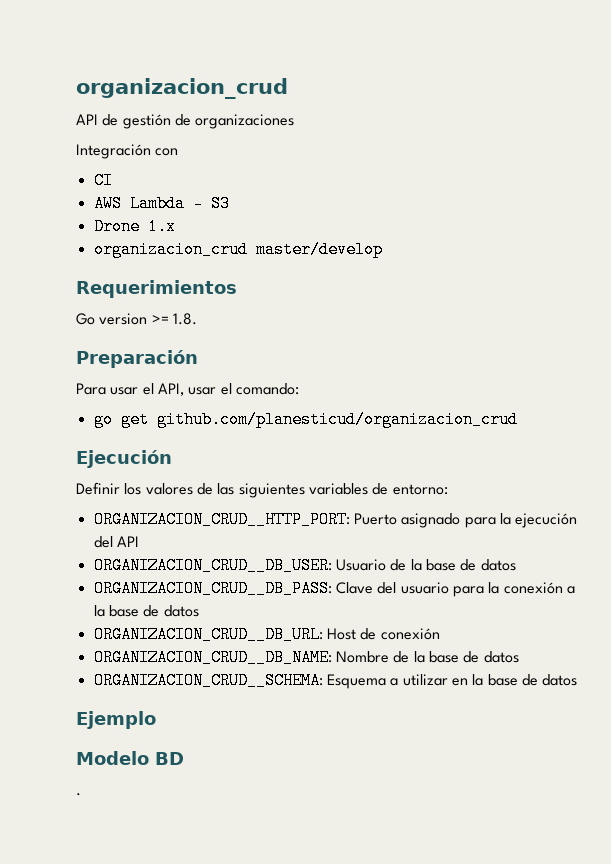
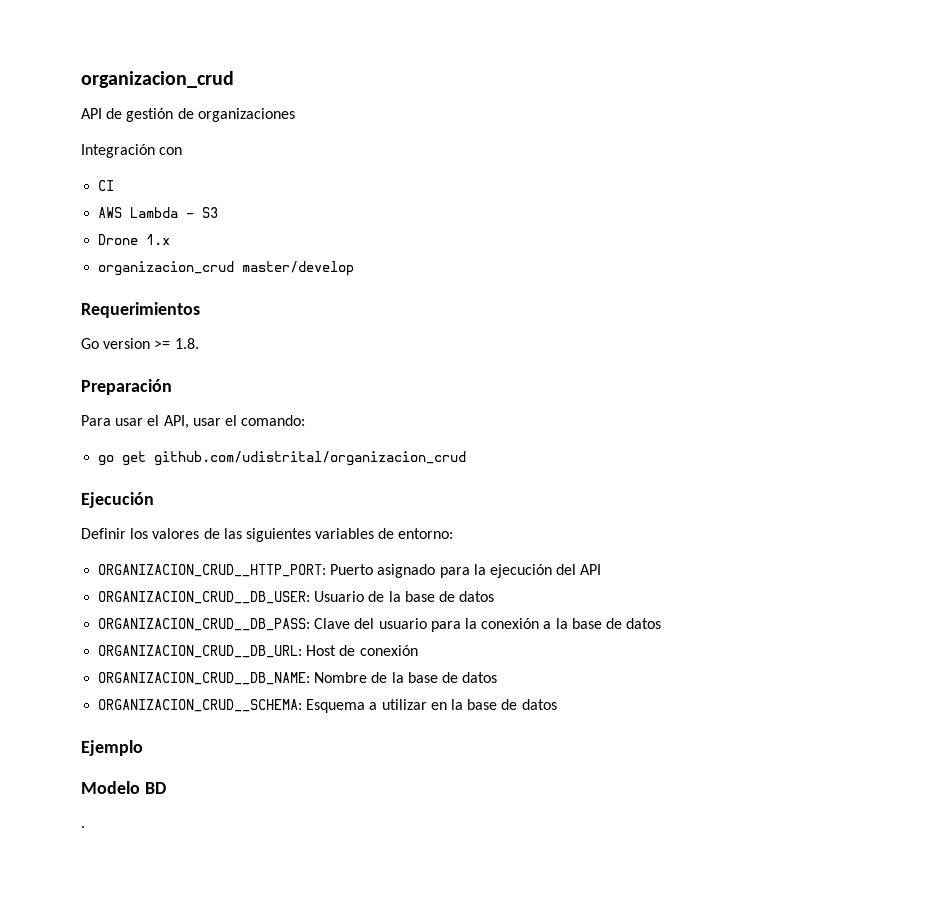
[156,411,518,428] github.com/planesticud/organizacion_crud -> [154,451,467,466] github.com/udistrital/organizacion_crud

